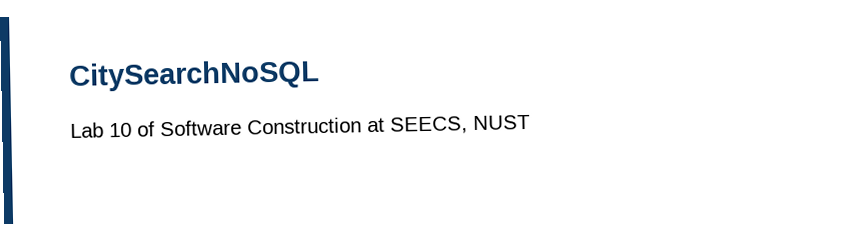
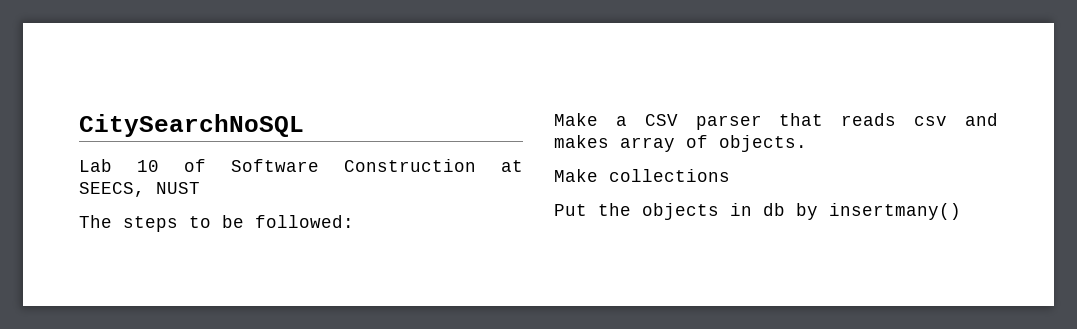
(531, 122) none -> [79,215,354,232] [554,113,998,130] [554,135,807,152] [554,169,730,182] [554,203,961,220] // The steps to be followed: // Make a CSV parser that reads csv and makes array of objects. // Make collections // Put the objects in db by insertmany()

